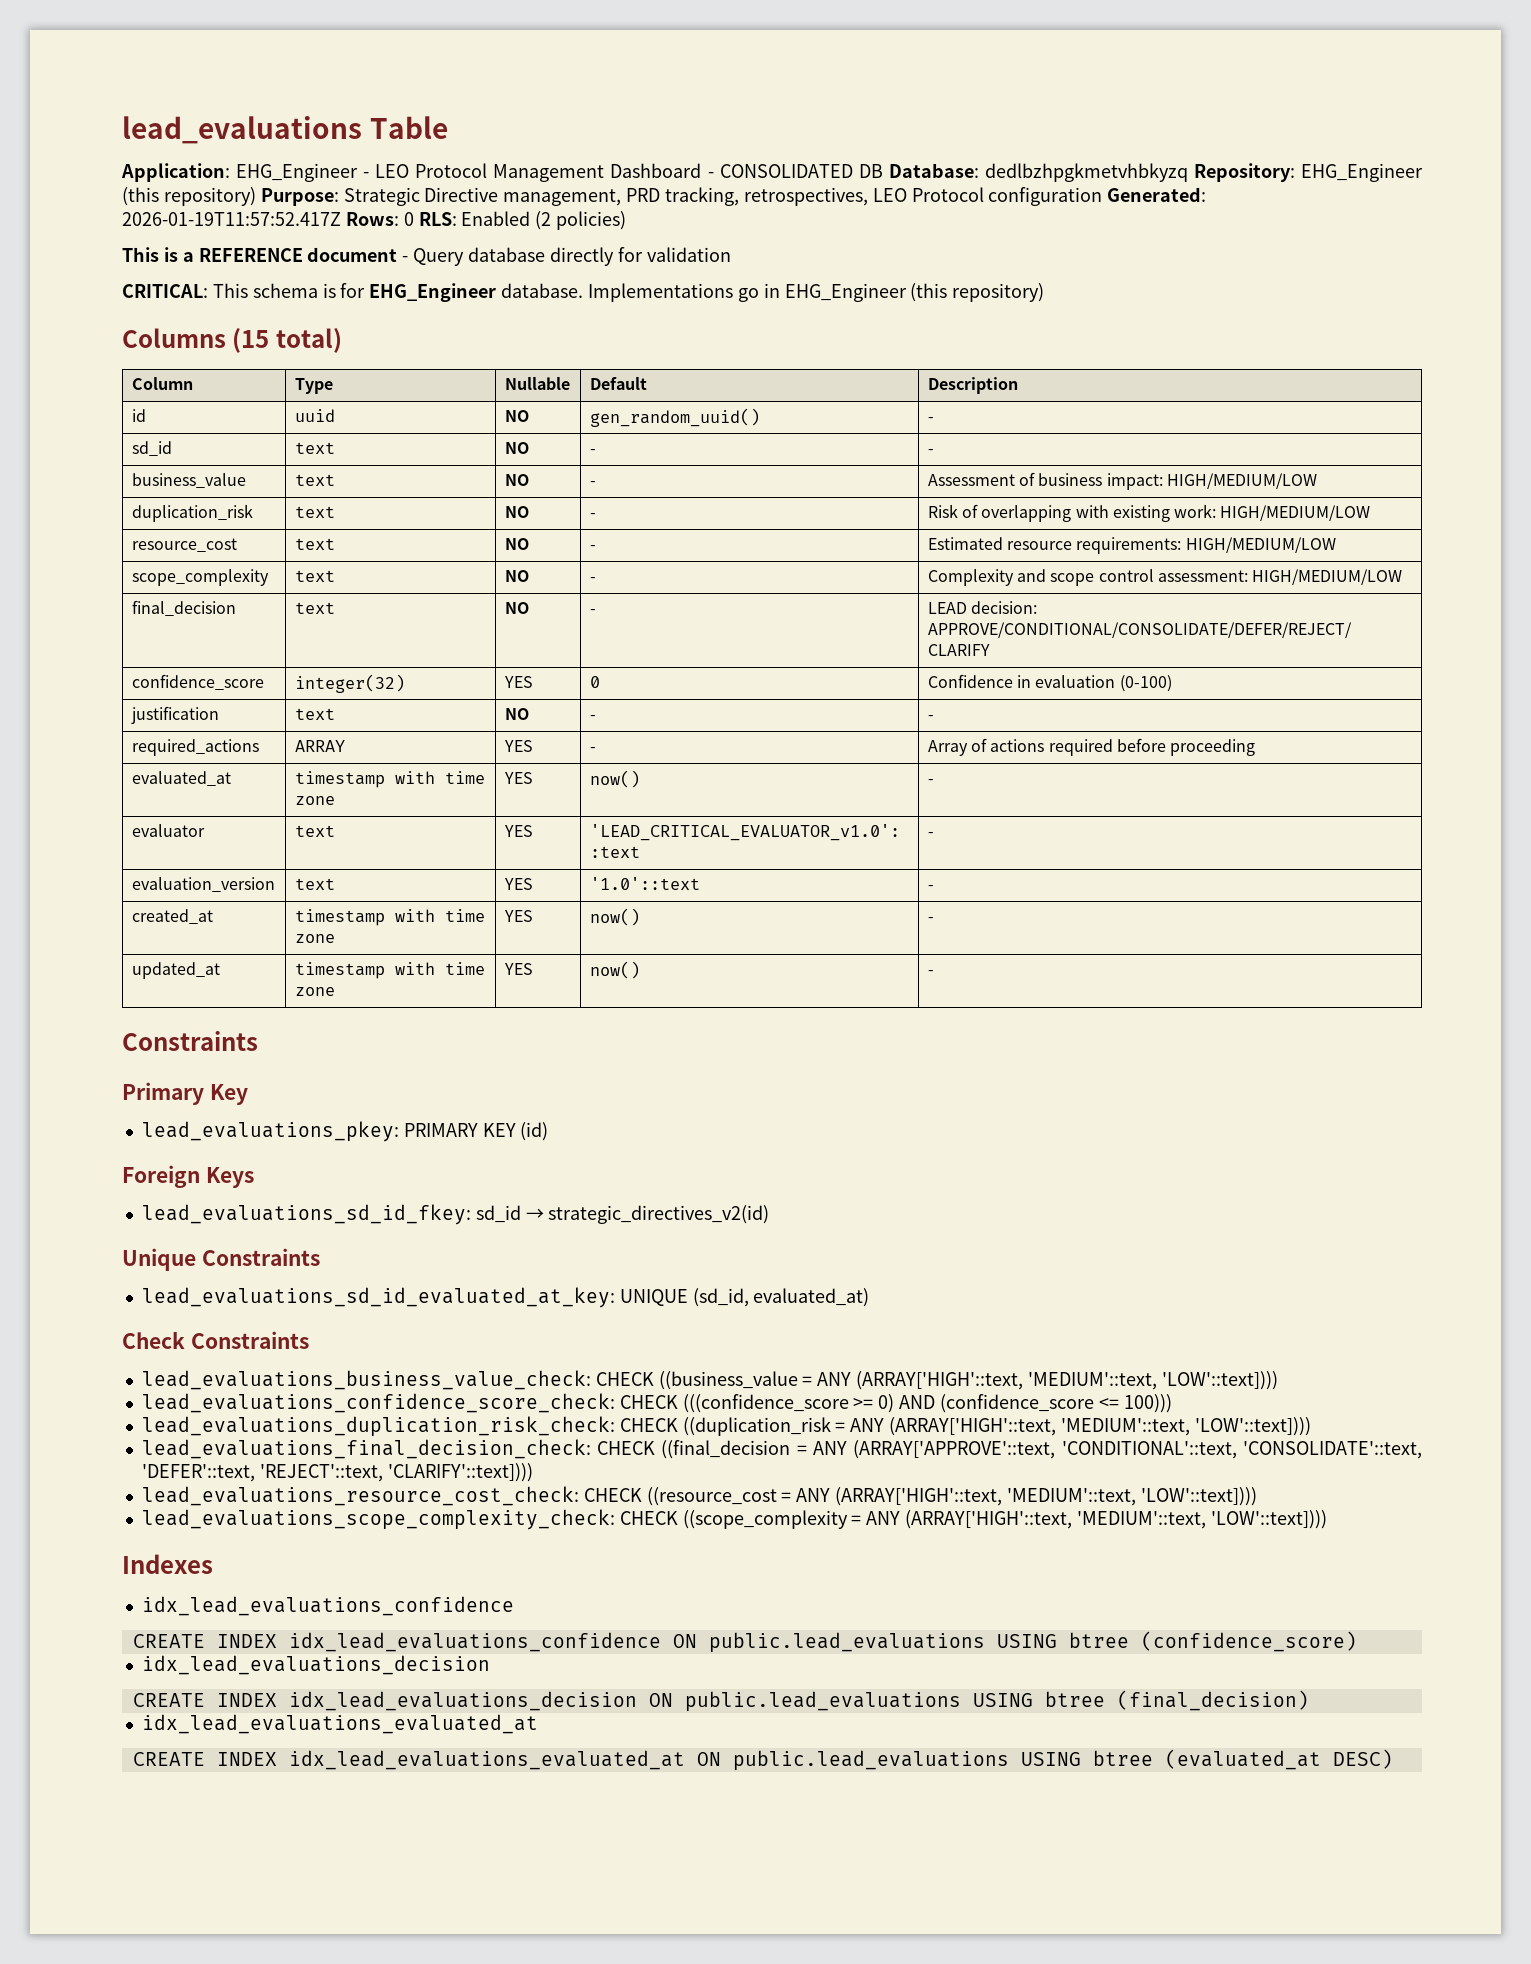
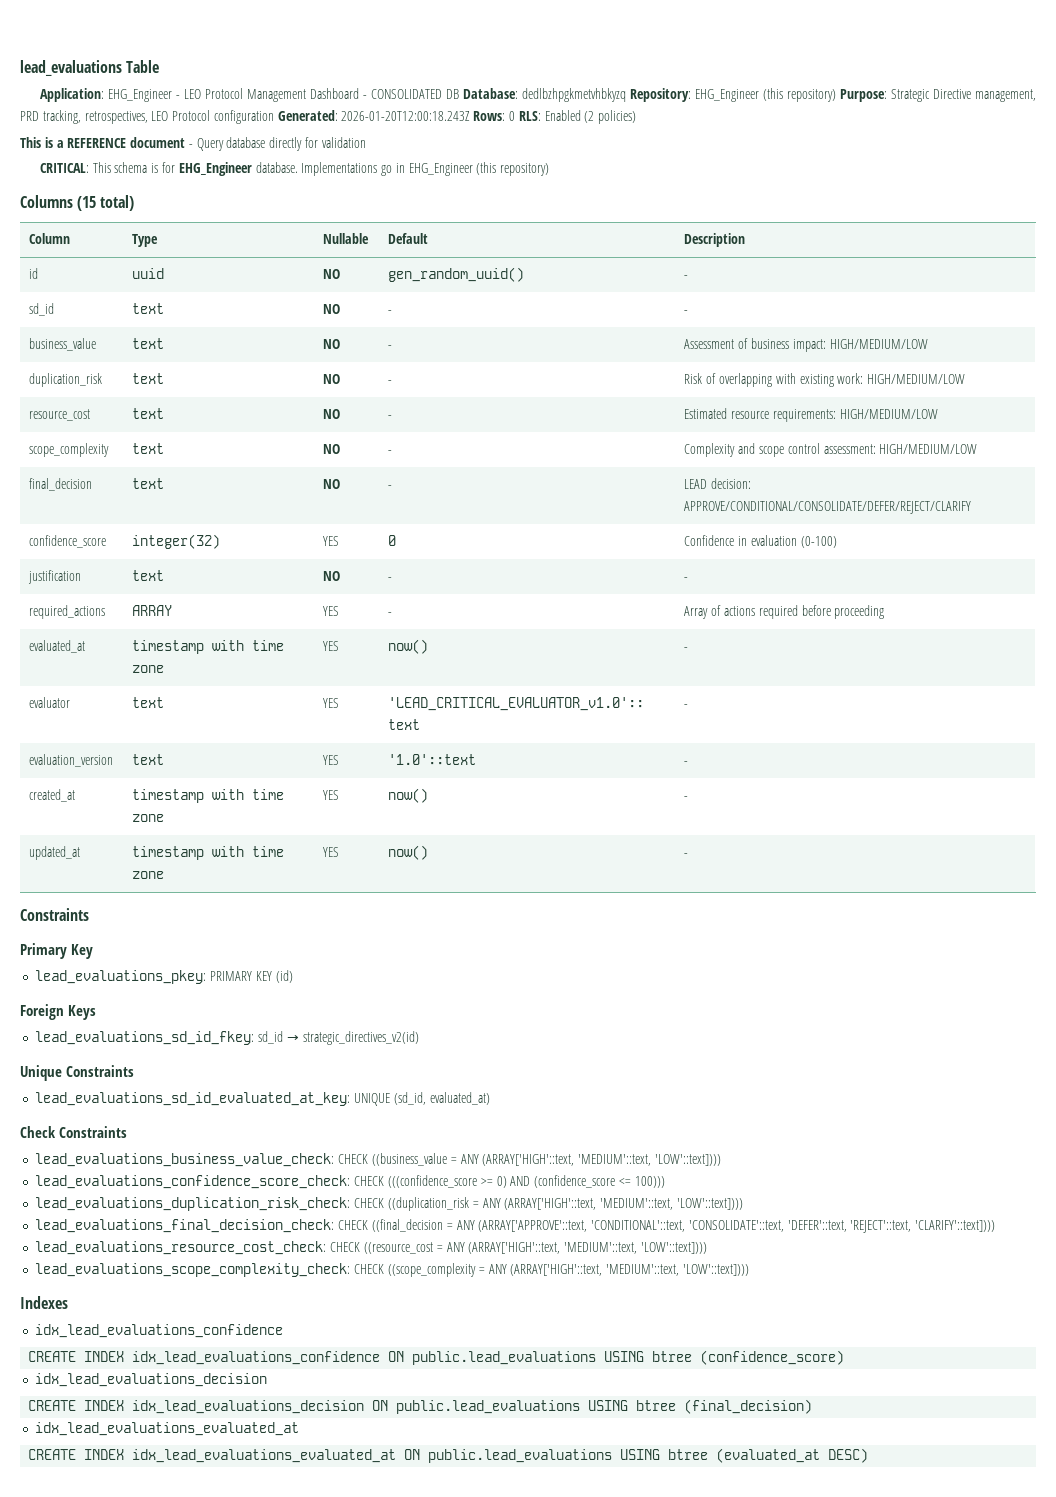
[122,212,341,226] 2026-01-19T11:57:52.417Z -> [341,111,471,121] 2026-01-20T12:00:18.243Z

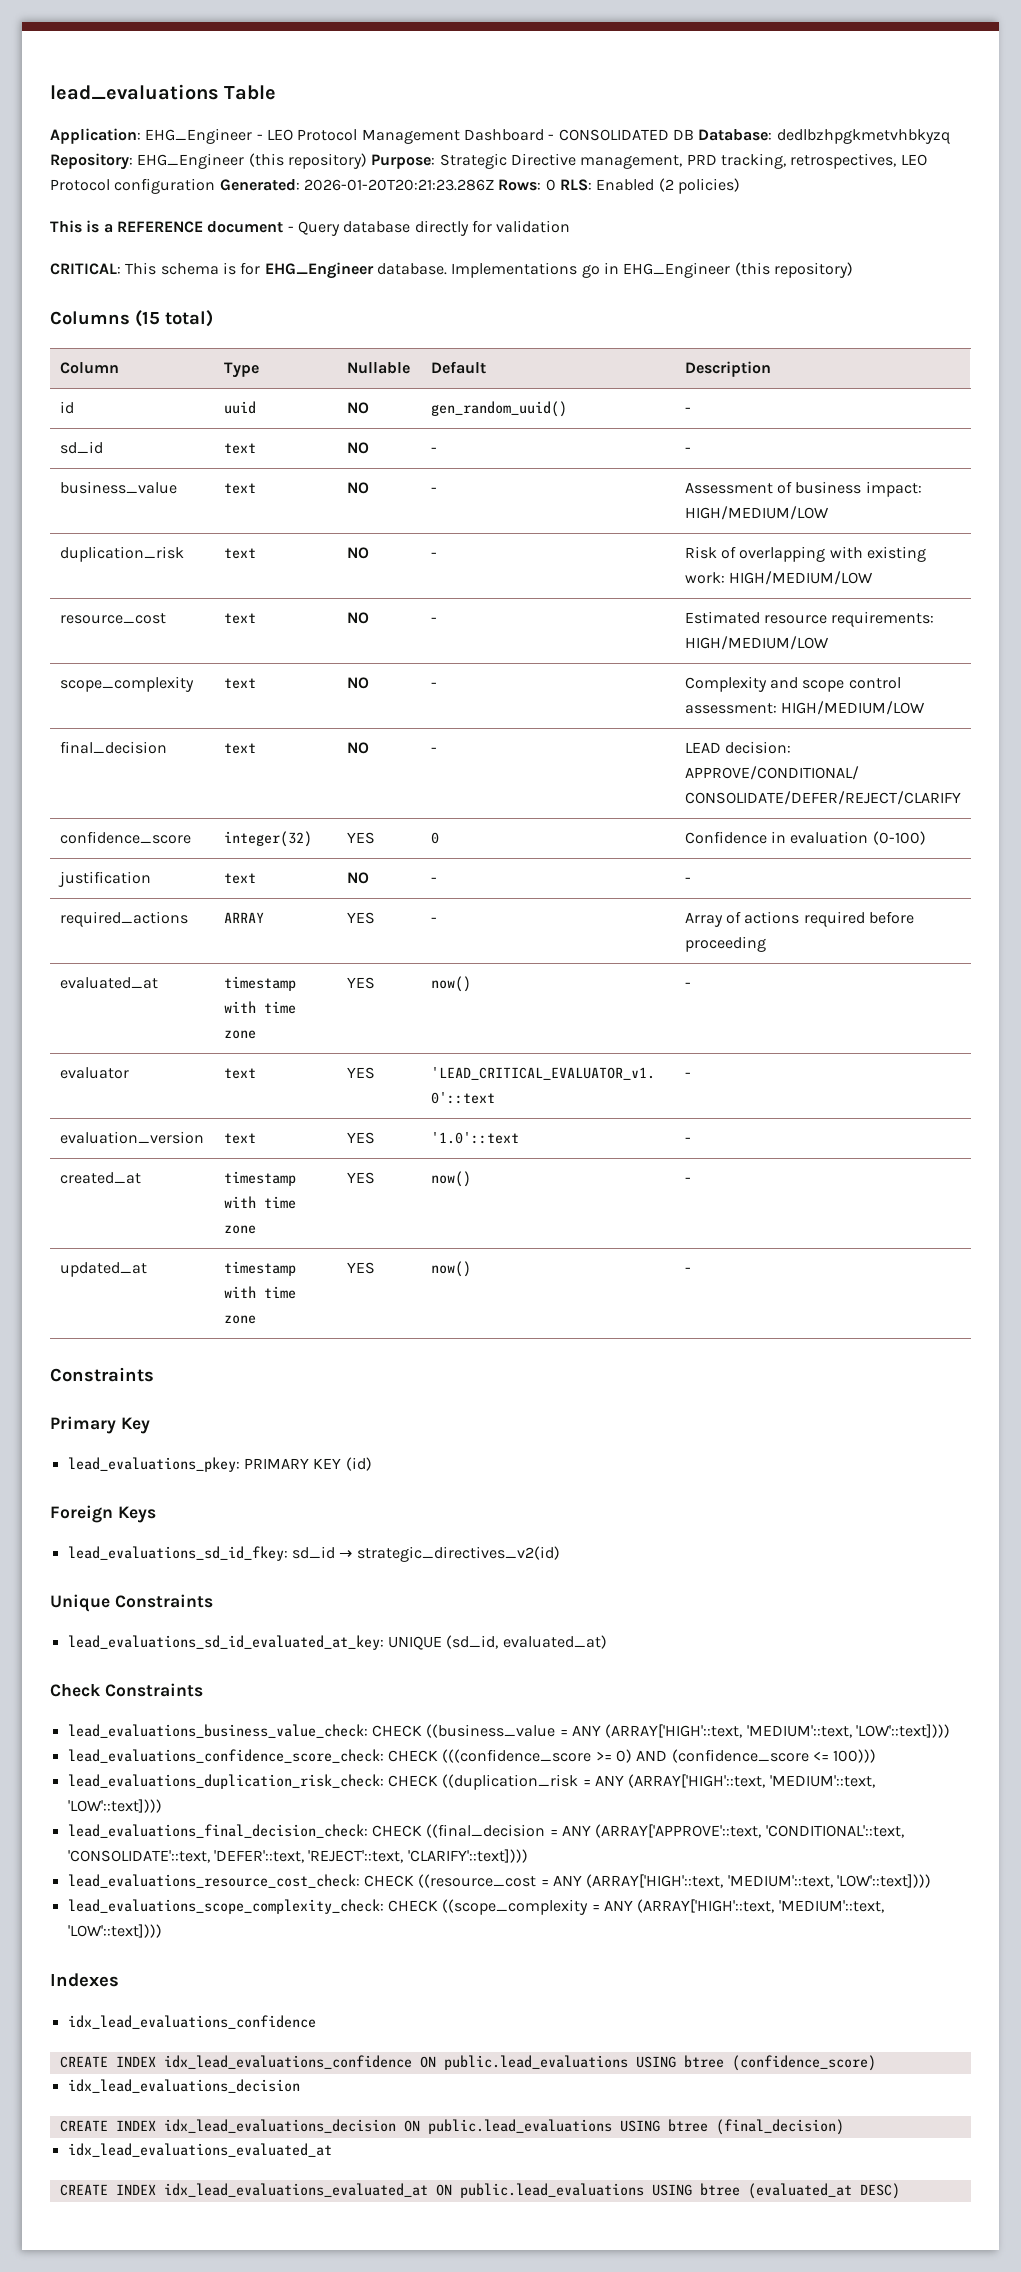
[341,111,471,121] 2026-01-20T12:00:18.243Z -> [303,179,494,191] 2026-01-20T20:21:23.286Z

